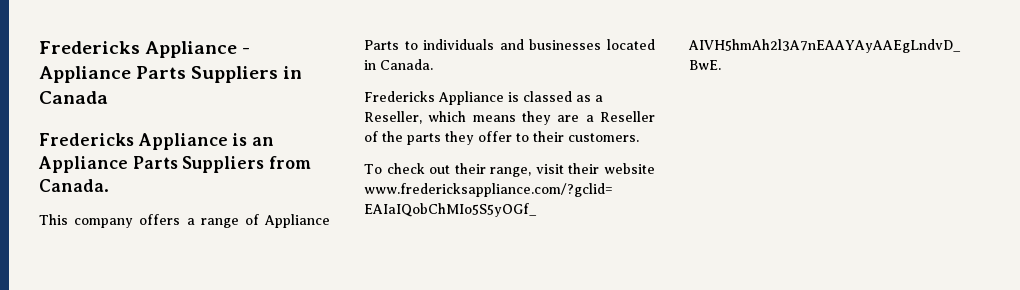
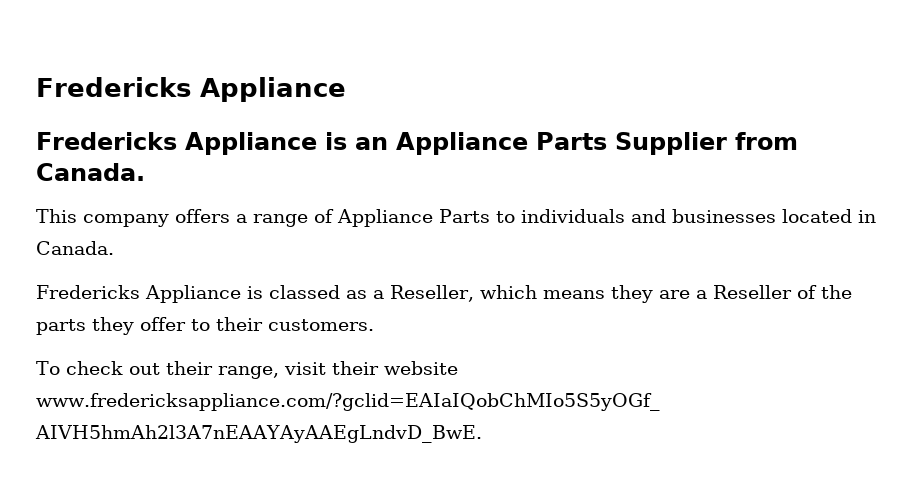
[39,41,251,58] [39,66,303,83] [39,91,108,104] Fredericks Appliance - Appliance Parts Suppliers in Canada -> [36,77,346,102] Fredericks Appliance
[182,156,265,173] Suppliers -> [614,132,727,155] Supplier

